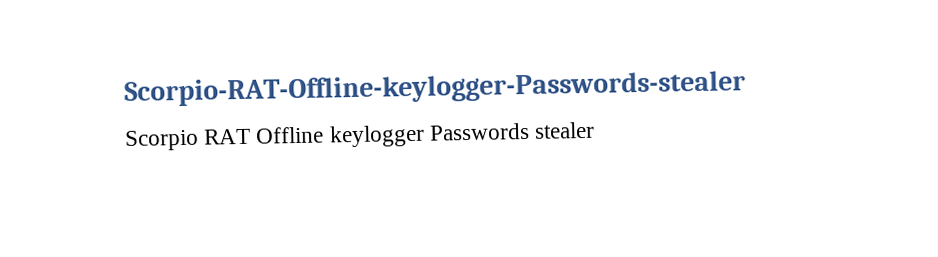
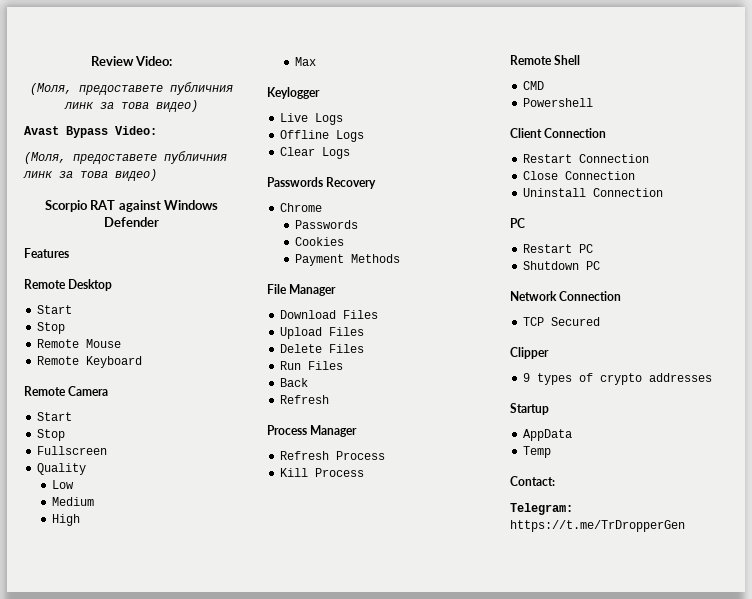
[124,70,746,108] [124,121,596,152] Scorpio-RAT-Offline-keylogger-Passwords-stealer // Scorpio RAT Offline keylogger Passwords stealer -> [90,56,173,66] [30,82,233,95] [64,100,198,112] [24,126,157,138] [24,151,227,164] [23,169,157,181] [44,200,219,212] [104,217,159,227] [24,248,69,258] [24,279,113,291] [37,305,73,314] [37,322,66,334] [37,339,122,348] [37,356,143,368] [24,386,109,396] [37,412,73,421] [37,429,66,441] [37,446,108,455] [37,463,87,475] [51,480,74,489] [51,497,94,506] [51,514,80,526] [294,57,316,66] [267,87,320,99] [280,113,344,125] [280,130,365,142] [280,147,351,159] [267,177,377,189] [280,203,323,212] [294,220,358,229] [294,237,344,246] [294,254,400,266] [267,284,337,296] [280,310,379,319] [280,327,365,339] [280,344,365,353] [280,361,344,370] [280,378,309,387] [280,395,330,404] [267,425,358,437] [280,451,386,460] [280,468,365,477] [510,55,581,65] [523,81,545,90] [523,98,594,107] [510,128,607,138] [523,154,650,163] [523,171,636,180] [523,188,664,197] [510,218,525,228] [523,244,594,253] [523,261,601,270] [510,291,622,301] [523,317,601,326] [510,347,549,359] [523,373,713,385] [510,403,549,415] [523,429,573,441] [523,446,552,458] [510,476,555,486] [510,503,573,515] [510,520,685,532] Review Video: // (Моля, предоставете публичния линк за това видео) // Avast Bypass Video: // (Моля, предоставете публичния линк за това видео) // Scorpio RAT against Windows Defender // Features // Remote Desktop // Start // Stop // Remote Mouse // Remote Keyboard // Remote Camera // Start // Stop // Fullscreen // Quality // Low // Medium // High // Max // Keylogger // Live Logs // Offline Logs // Clear Logs // Passwords Recovery // Chrome // Passwords // Cookies // Payment Methods // File Manager // Download Files // Upload Files // Delete Files // Run Files // Back // Refresh // Process Manager // Refresh Process // Kill Process // Remote Shell // CMD // Powershell // Client Connection // Restart Connection // Close Connection // Uninstall Connection // PC // Restart PC // Shutdown PC // Network Connection // TCP Secured // Clipper // 9 types of crypto addresses // Startup // AppData // Temp // Contact: // Telegram: https://t.me/TrDropperGen

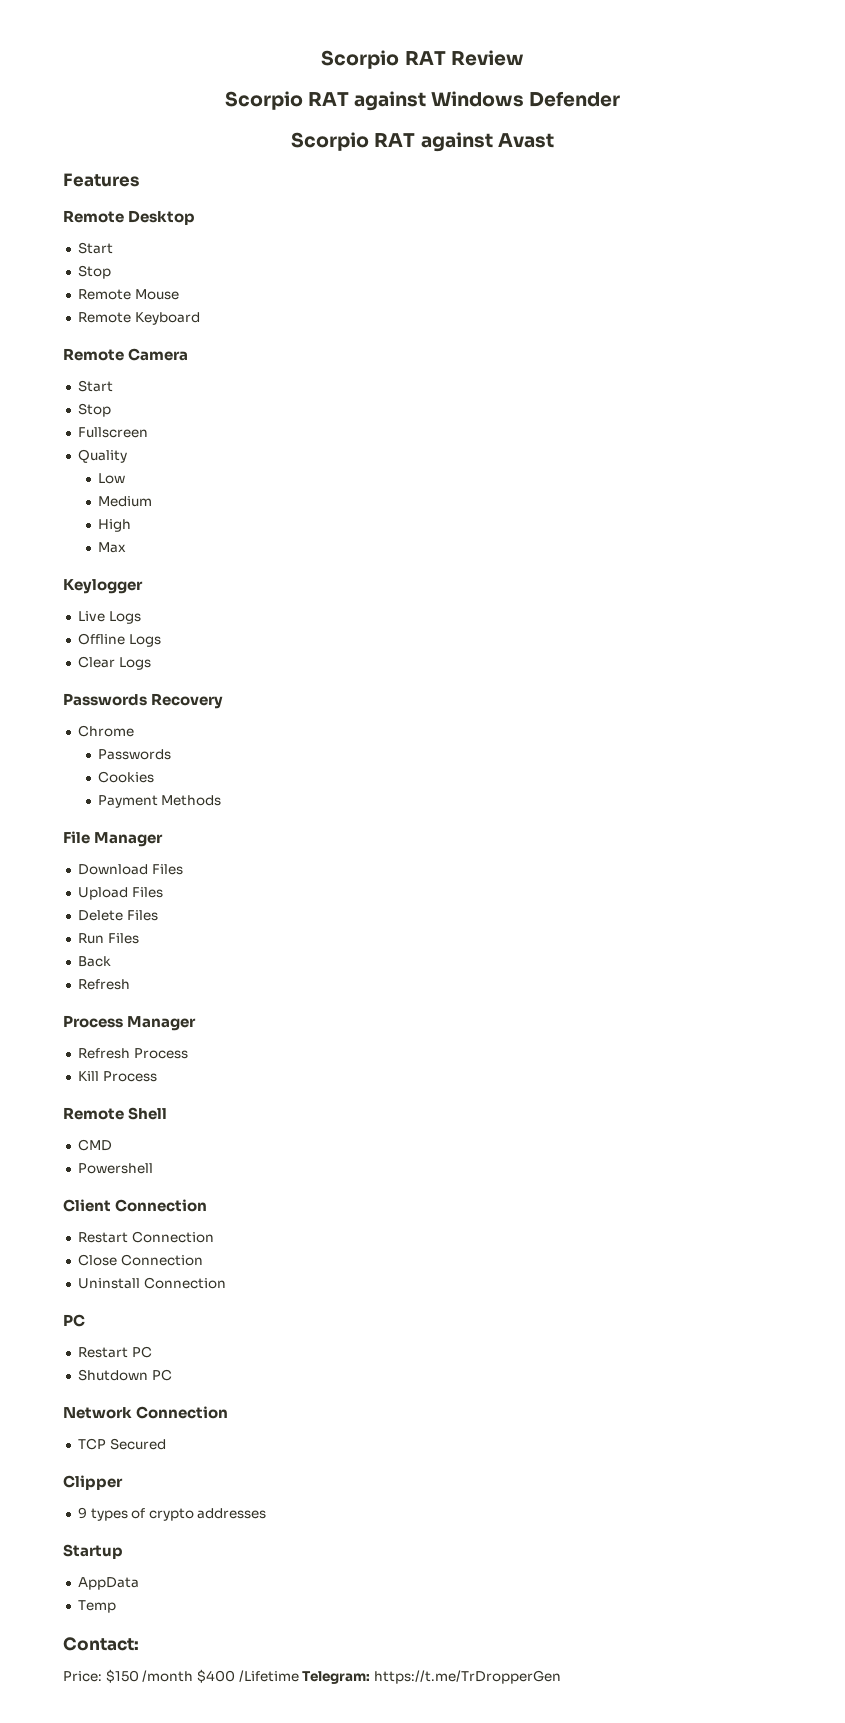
(90, 61) none -> [321,50,446,69] Scorpio RAT
[135,56,173,66] [30,82,233,95] [64,100,198,112] [24,126,157,138] [24,151,227,164] [23,169,157,181] Video: // (Моля, предоставете публичния линк за това видео) // Avast Bypass Video: // (Моля, предоставете публичния линк за това видео) -> (524, 58) none
(159, 222) none -> [291,132,554,152] // Scorpio RAT against Avast
(555, 481) none -> [63,1669,299,1683] Price: $150 /month $400 /Lifetime

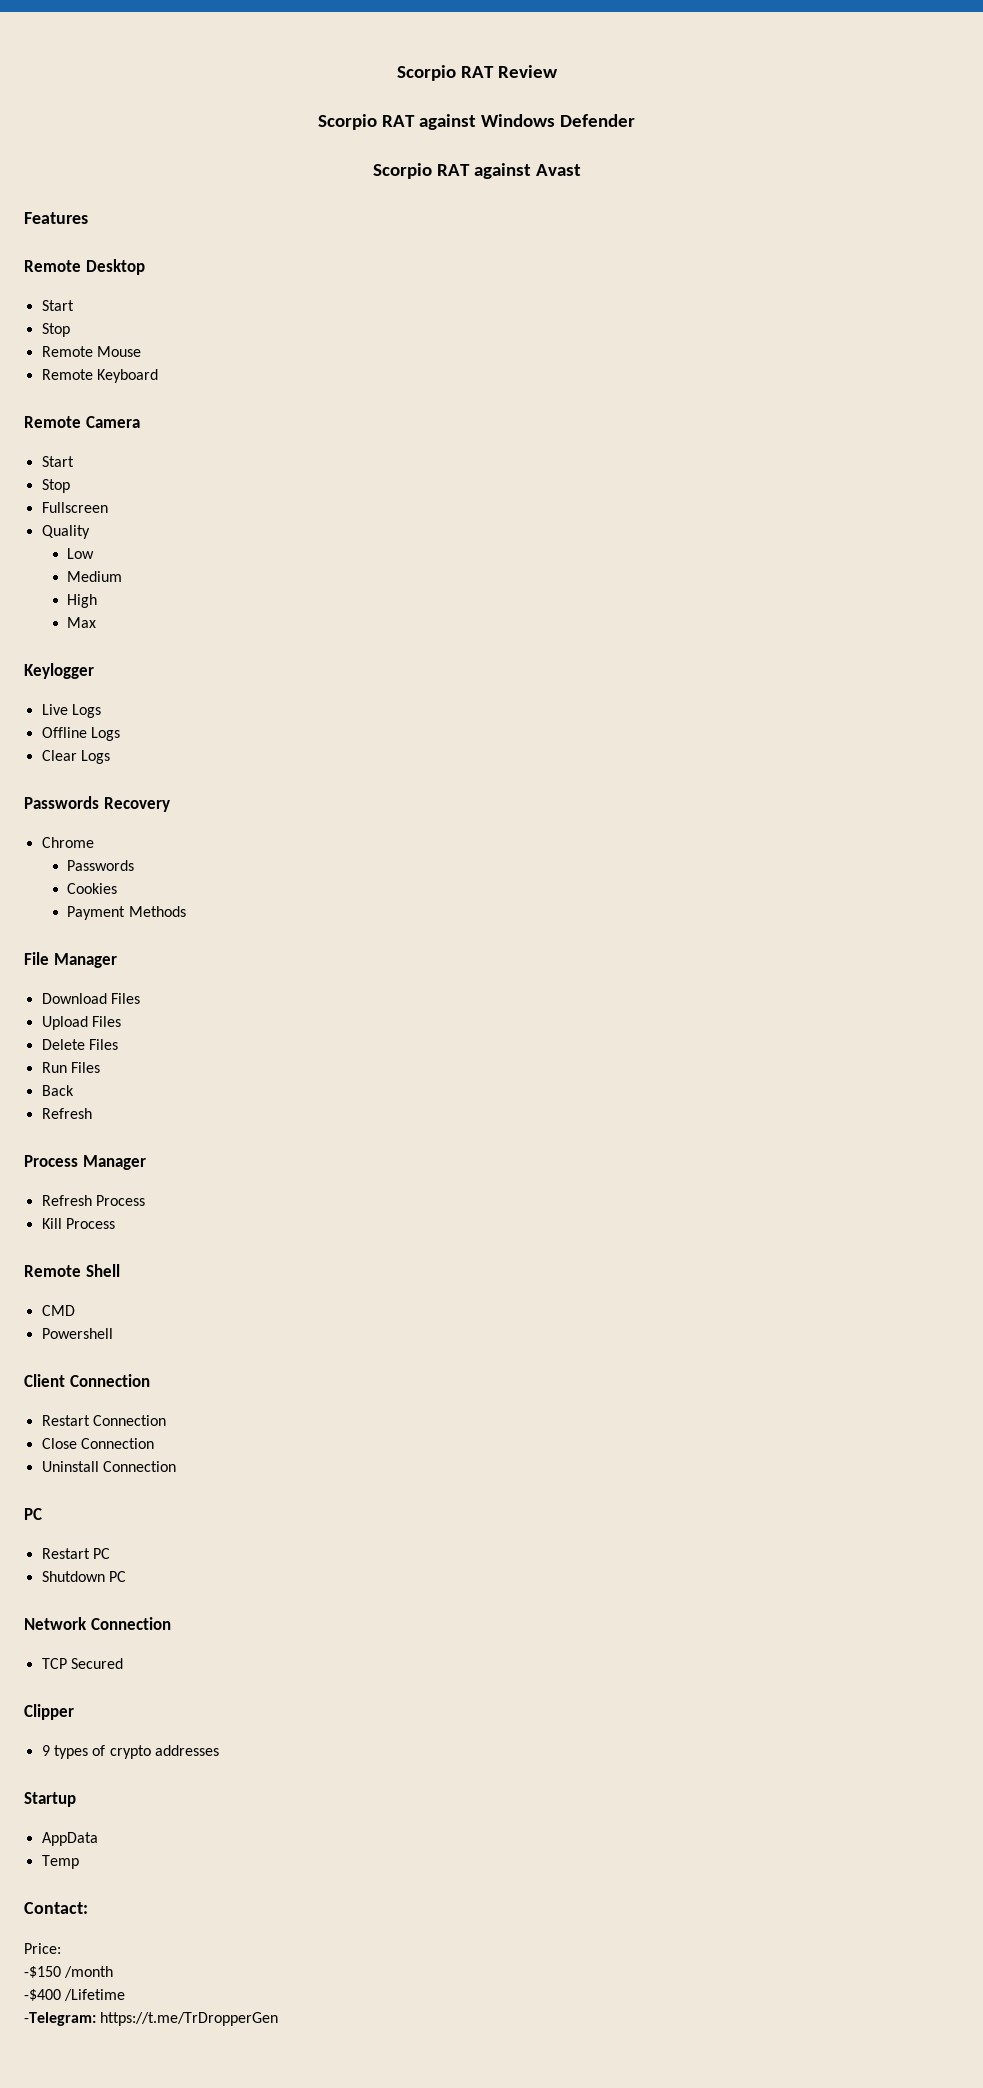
[105,1669,139,1683] $150 -> [24,1966,61,1978] // -$150
[196,1669,235,1683] $400 -> [24,1989,61,2001] // -$400
[302,1671,371,1684] Telegram: -> [24,2012,96,2026] // -Telegram:

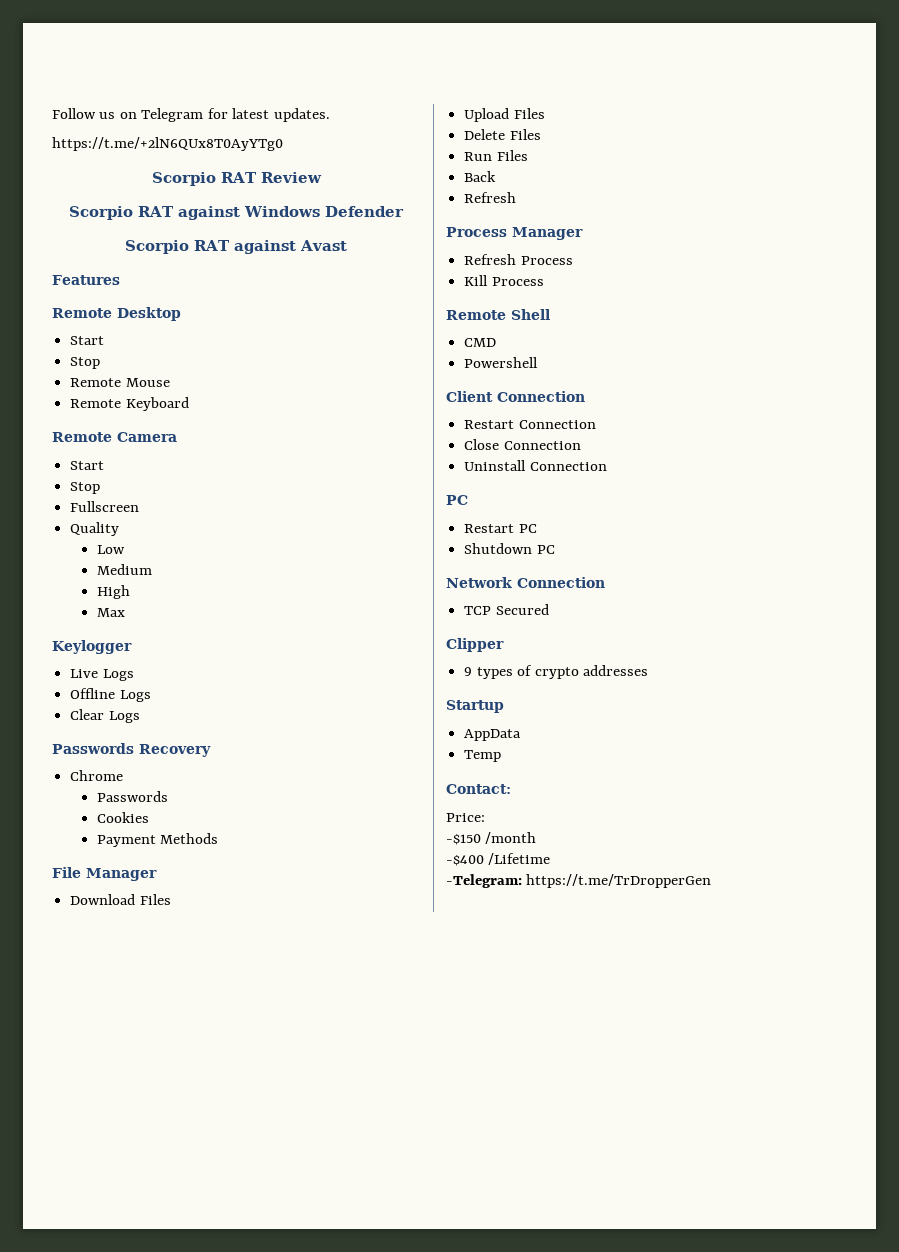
(396, 73) none -> [52,108,330,122] [52,137,283,151] Follow us on Telegram for latest updates. // https://t.me/+2lN6QUx8T0AyYTg0 //

